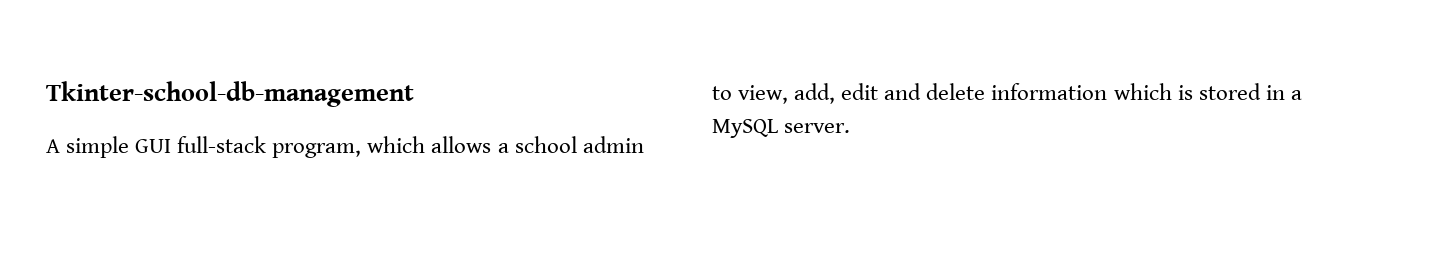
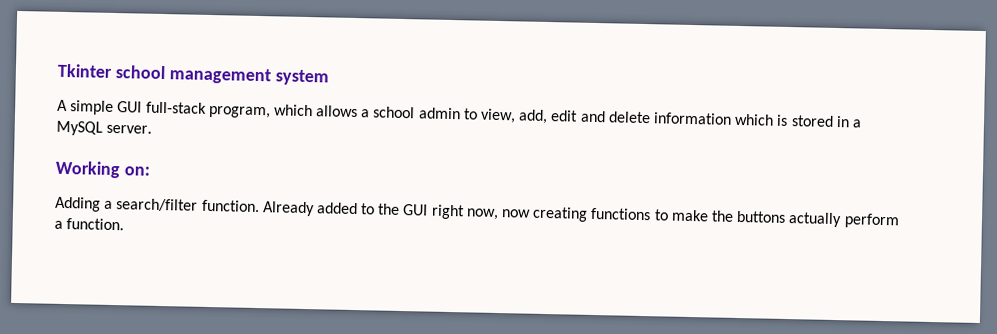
[46,81,414,107] Tkinter-school-db-management -> [57,63,329,86] Tkinter school management system
(851, 128) none -> [55,160,150,179] [54,196,900,229] [54,218,125,231] // Working on: // Adding a search/filter function. Already added to the GUI right now, now creating functions to make the buttons actually perform a function.

